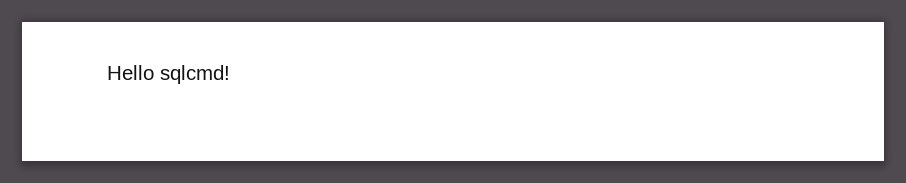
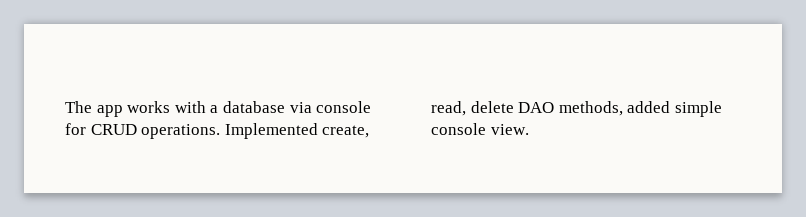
[107,65,230,84] Hello sqlcmd! -> [65,101,372,117] [65,123,370,139] [431,101,722,117] [431,123,529,135] The app works with a database via console for CRUD operations. Implemented create, read, delete DAO methods, added simple console view.

